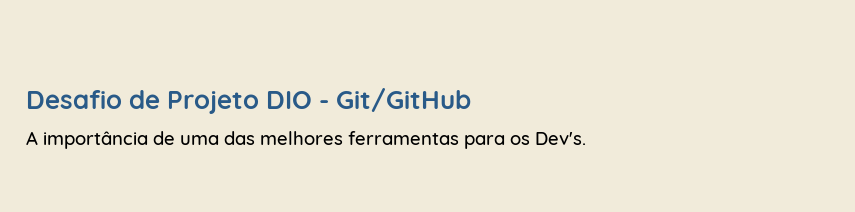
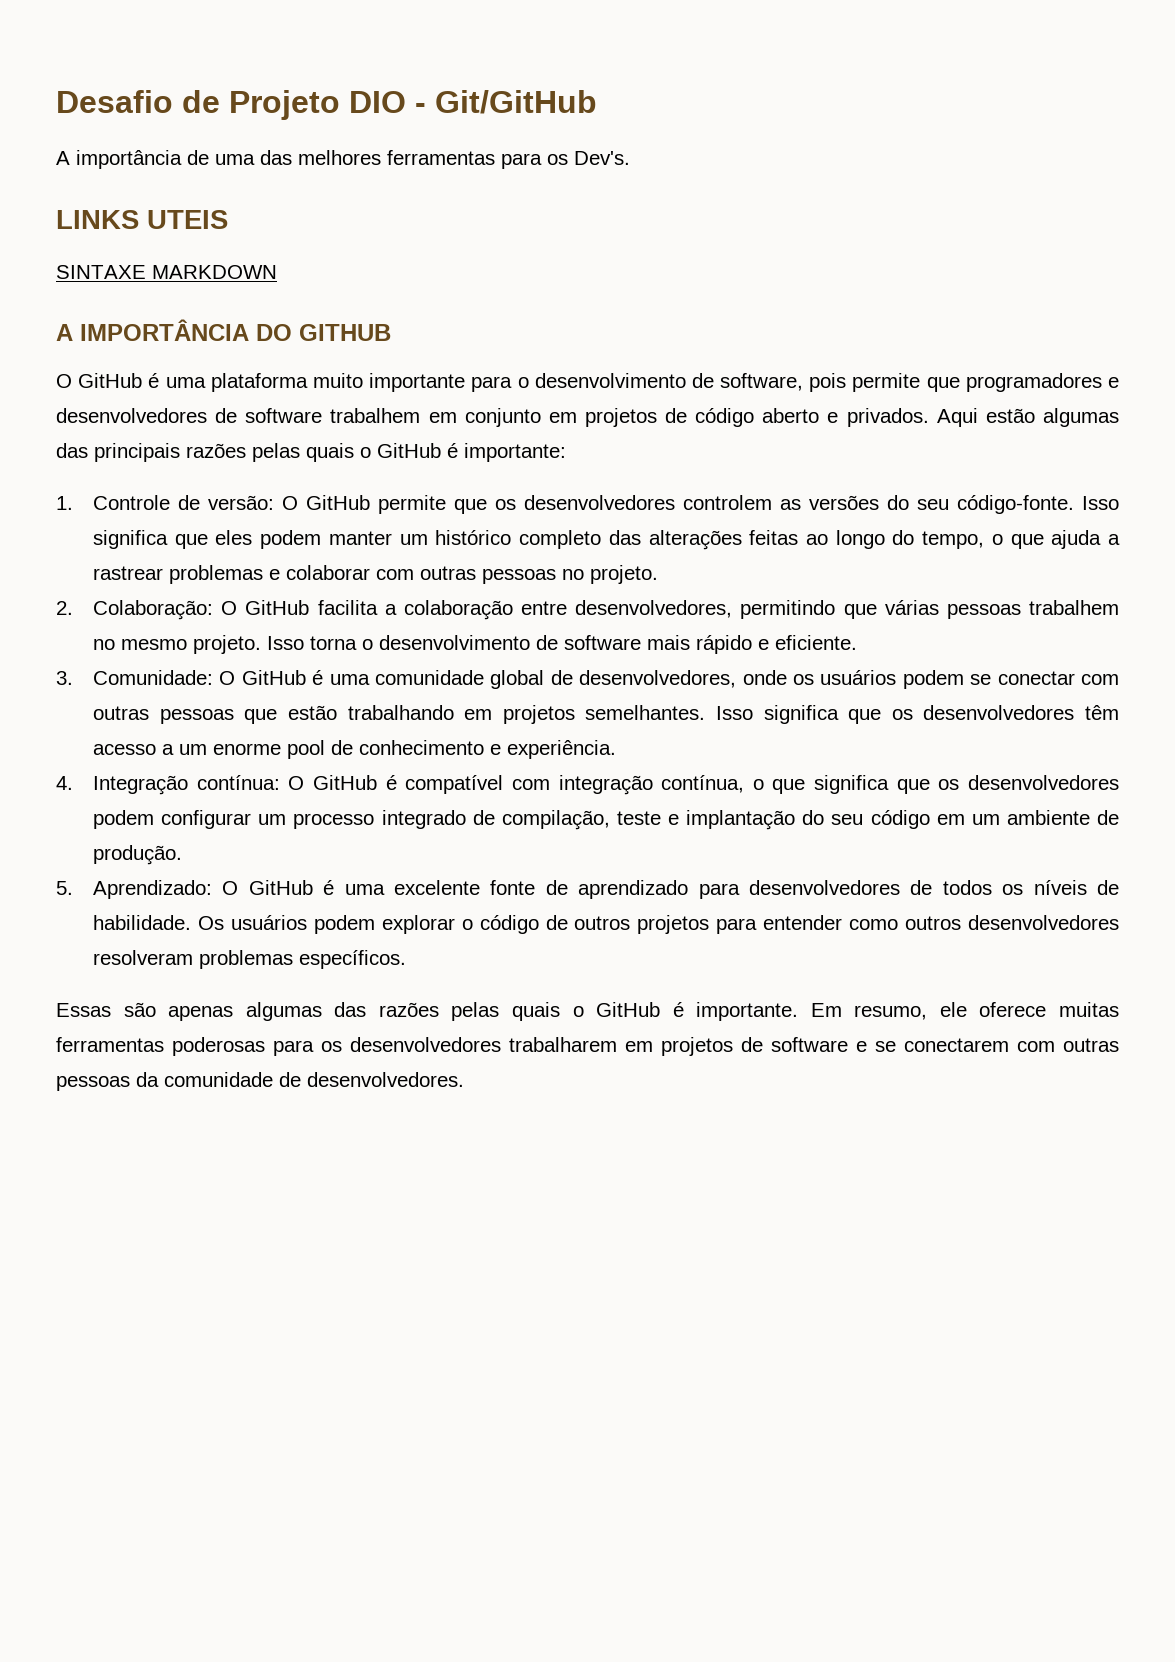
(586, 138) none -> [56,210,228,229] [56,265,277,279] [56,319,391,341] [56,373,1119,392] [56,408,1119,427] [56,443,566,462] [56,495,1119,514] [93,530,1120,550] [93,565,659,584] [56,600,1119,620] [93,635,858,654] [56,670,1119,689] [93,705,1119,724] [93,740,617,759] [56,775,1120,795] [93,810,1120,830] [93,845,183,865] [56,880,1119,899] [93,915,1119,934] [93,950,407,969] [56,1002,1119,1021] [56,1037,1119,1056] [56,1072,464,1091] // LINKS UTEIS // SINTAXE MARKDOWN // A IMPORTÂNCIA DO GITHUB // O GitHub é uma plataforma muito importante para o desenvolvimento de software, pois permite que programadores e desenvolvedores de software trabalhem em conjunto em projetos de código aberto e privados. Aqui estão algumas das principais razões pelas quais o GitHub é importante: // 1. Controle de versão: O GitHub permite que os desenvolvedores controlem as versões do seu código-fonte. Isso significa que eles podem manter um histórico completo das alterações feitas ao longo do tempo, o que ajuda a rastrear problemas e colaborar com outras pessoas no projeto. // 2. Colaboração: O GitHub facilita a colaboração entre desenvolvedores, permitindo que várias pessoas trabalhem no mesmo projeto. Isso torna o desenvolvimento de software mais rápido e eficiente. // 3. Comunidade: O GitHub é uma comunidade global de desenvolvedores, onde os usuários podem se conectar com outras pessoas que estão trabalhando em projetos semelhantes. Isso significa que os desenvolvedores têm acesso a um enorme pool de conhecimento e experiência. // 4. Integração contínua: O GitHub é compatível com integração contínua, o que significa que os desenvolvedores podem configurar um processo integrado de compilação, teste e implantação do seu código em um ambiente de produção. // 5. Aprendizado: O GitHub é uma excelente fonte de aprendizado para desenvolvedores de todos os níveis de habilidade. Os usuários podem explorar o código de outros projetos para entender como outros desenvolvedores resolveram problemas específicos. // Essas são apenas algumas das razões pelas quais o GitHub é importante. Em resumo, ele oferece muitas ferramentas poderosas para os desenvolvedores trabalharem em projetos de software e se conectarem com outras pessoas da comunidade de desenvolvedores.

